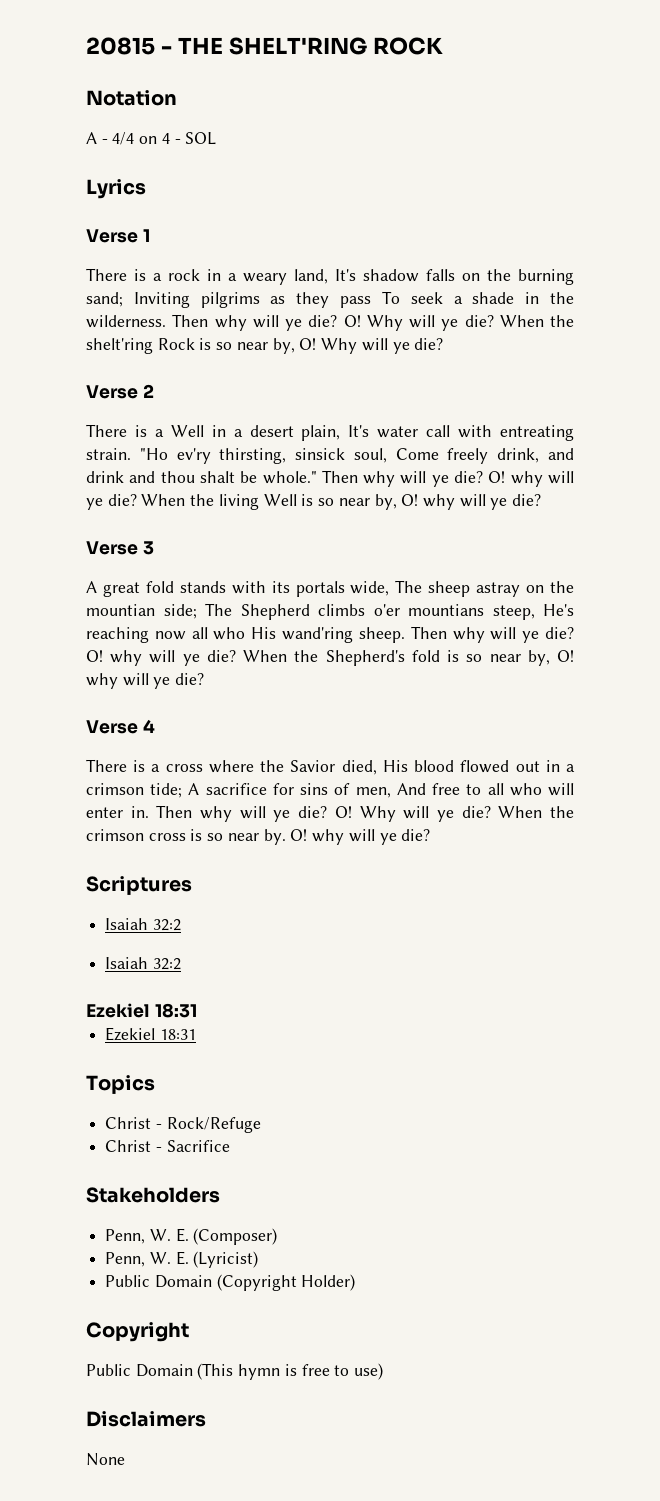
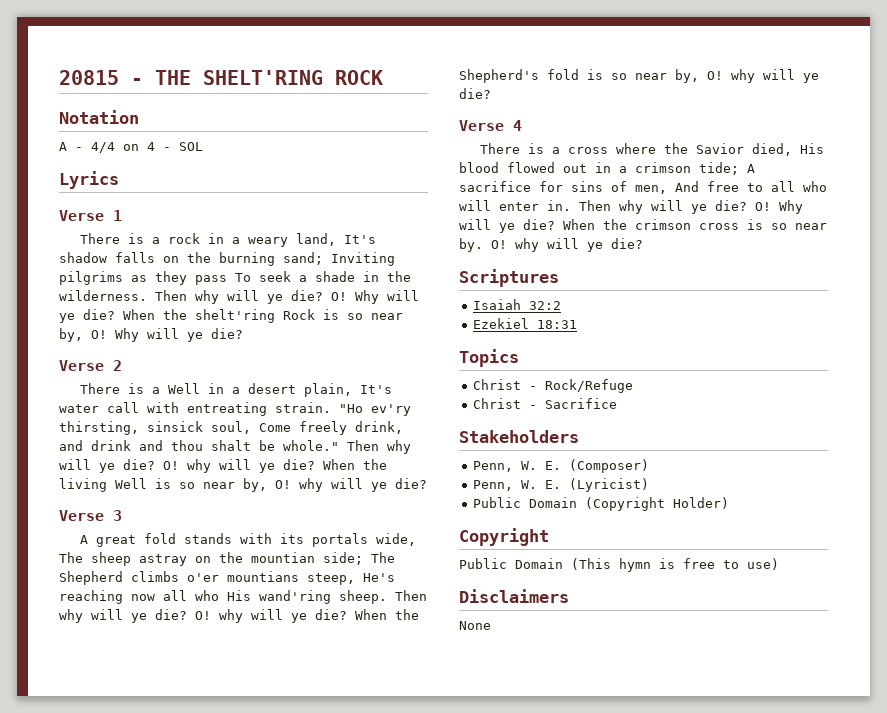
[105,957,181,970] [86,1003,197,1018] // Isaiah 32:2 // Ezekiel 18:31 -> (561, 305) none

